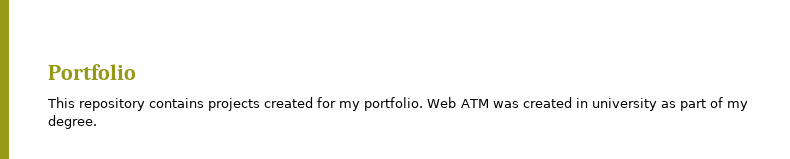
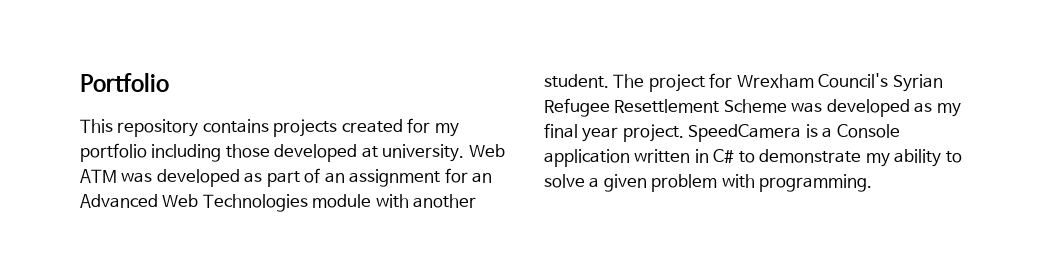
[364,97,748,111] [48,115,97,129] portfolio. Web ATM was created in university as part of my degree. -> [80,143,505,162] [80,168,493,187] [80,194,477,212] [544,73,943,92] [544,98,961,117] [544,123,900,142] [544,149,962,167] [544,174,873,192] portfolio including those developed at university. Web ATM was developed as part of an assignment for an Advanced Web Technologies module with another student. The project for Wrexham Council's Syrian Refugee Resettlement Scheme was developed as my final year project. SpeedCamera is a Console application written in C# to demonstrate my ability to solve a given problem with programming.

